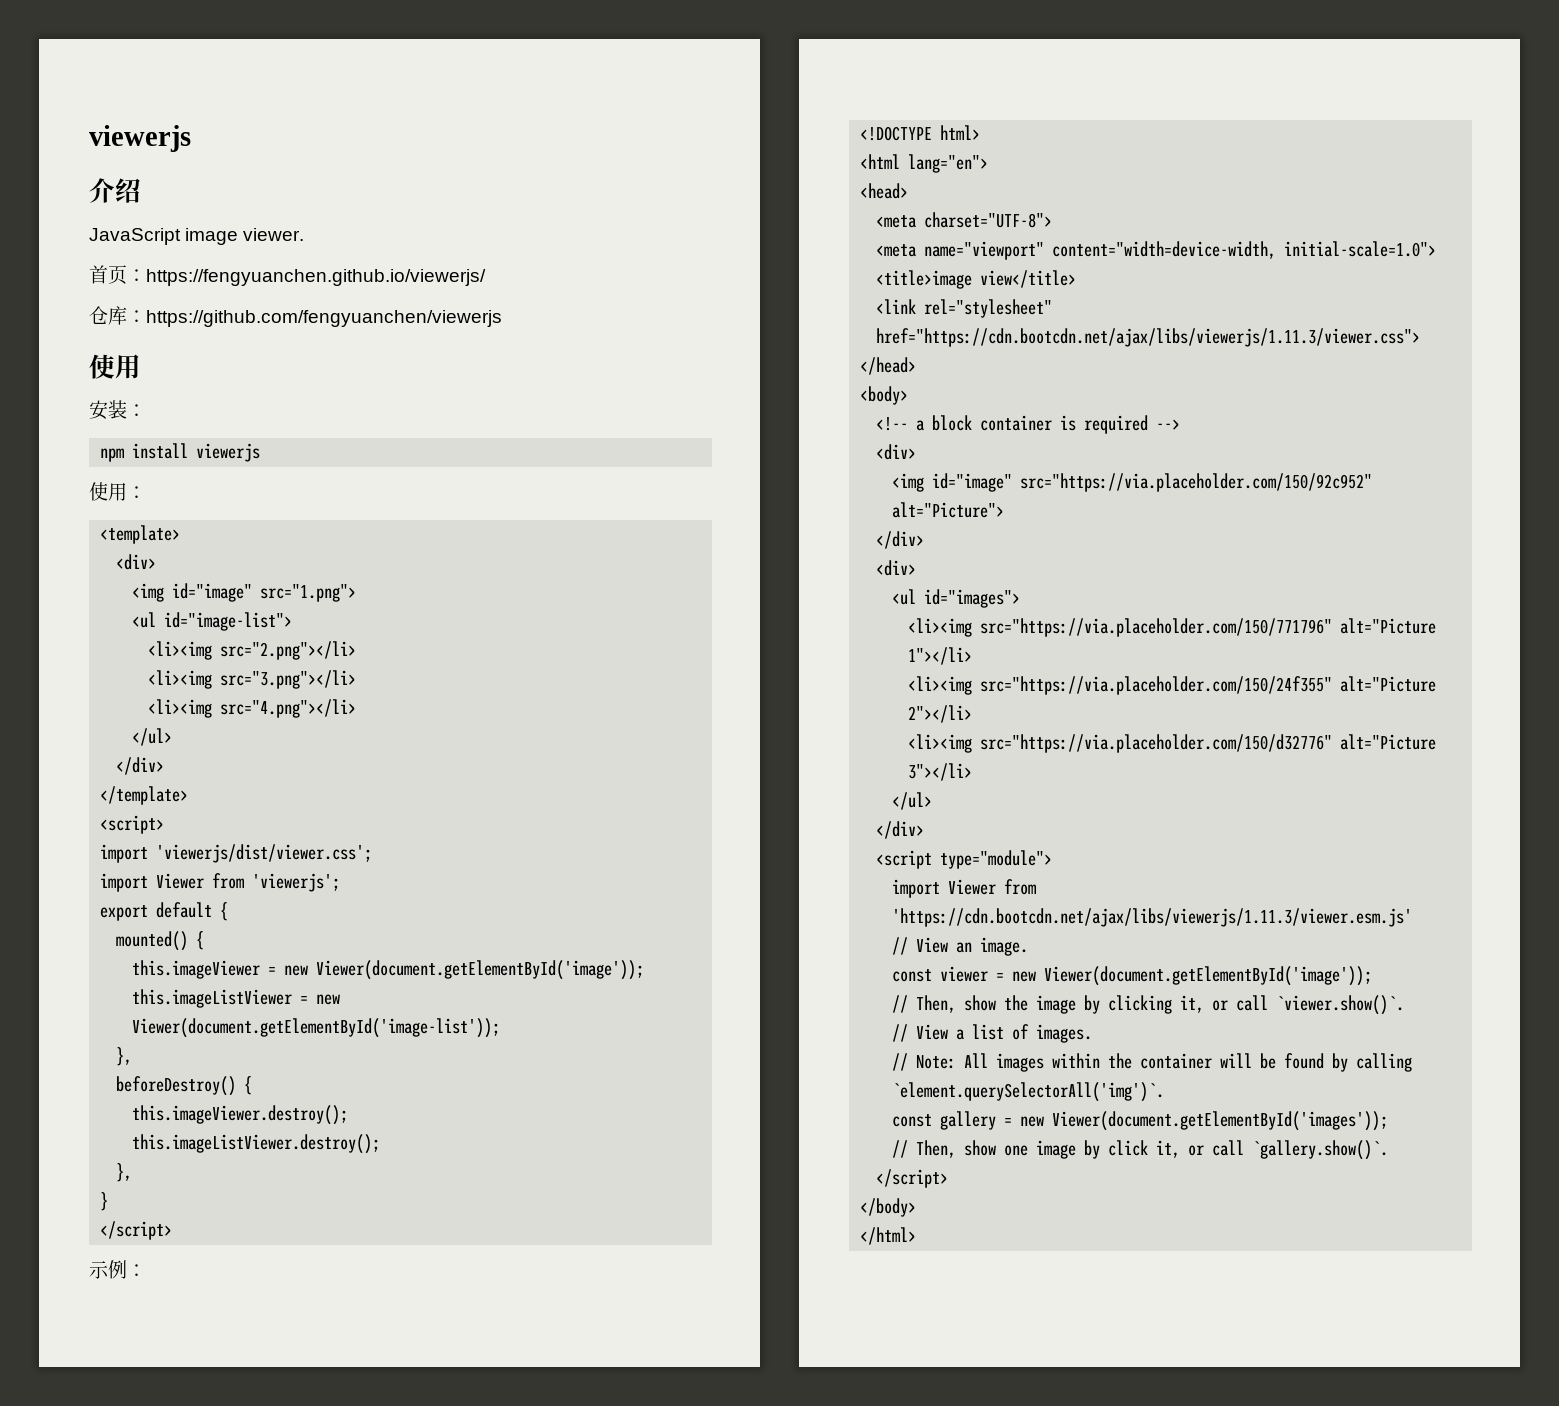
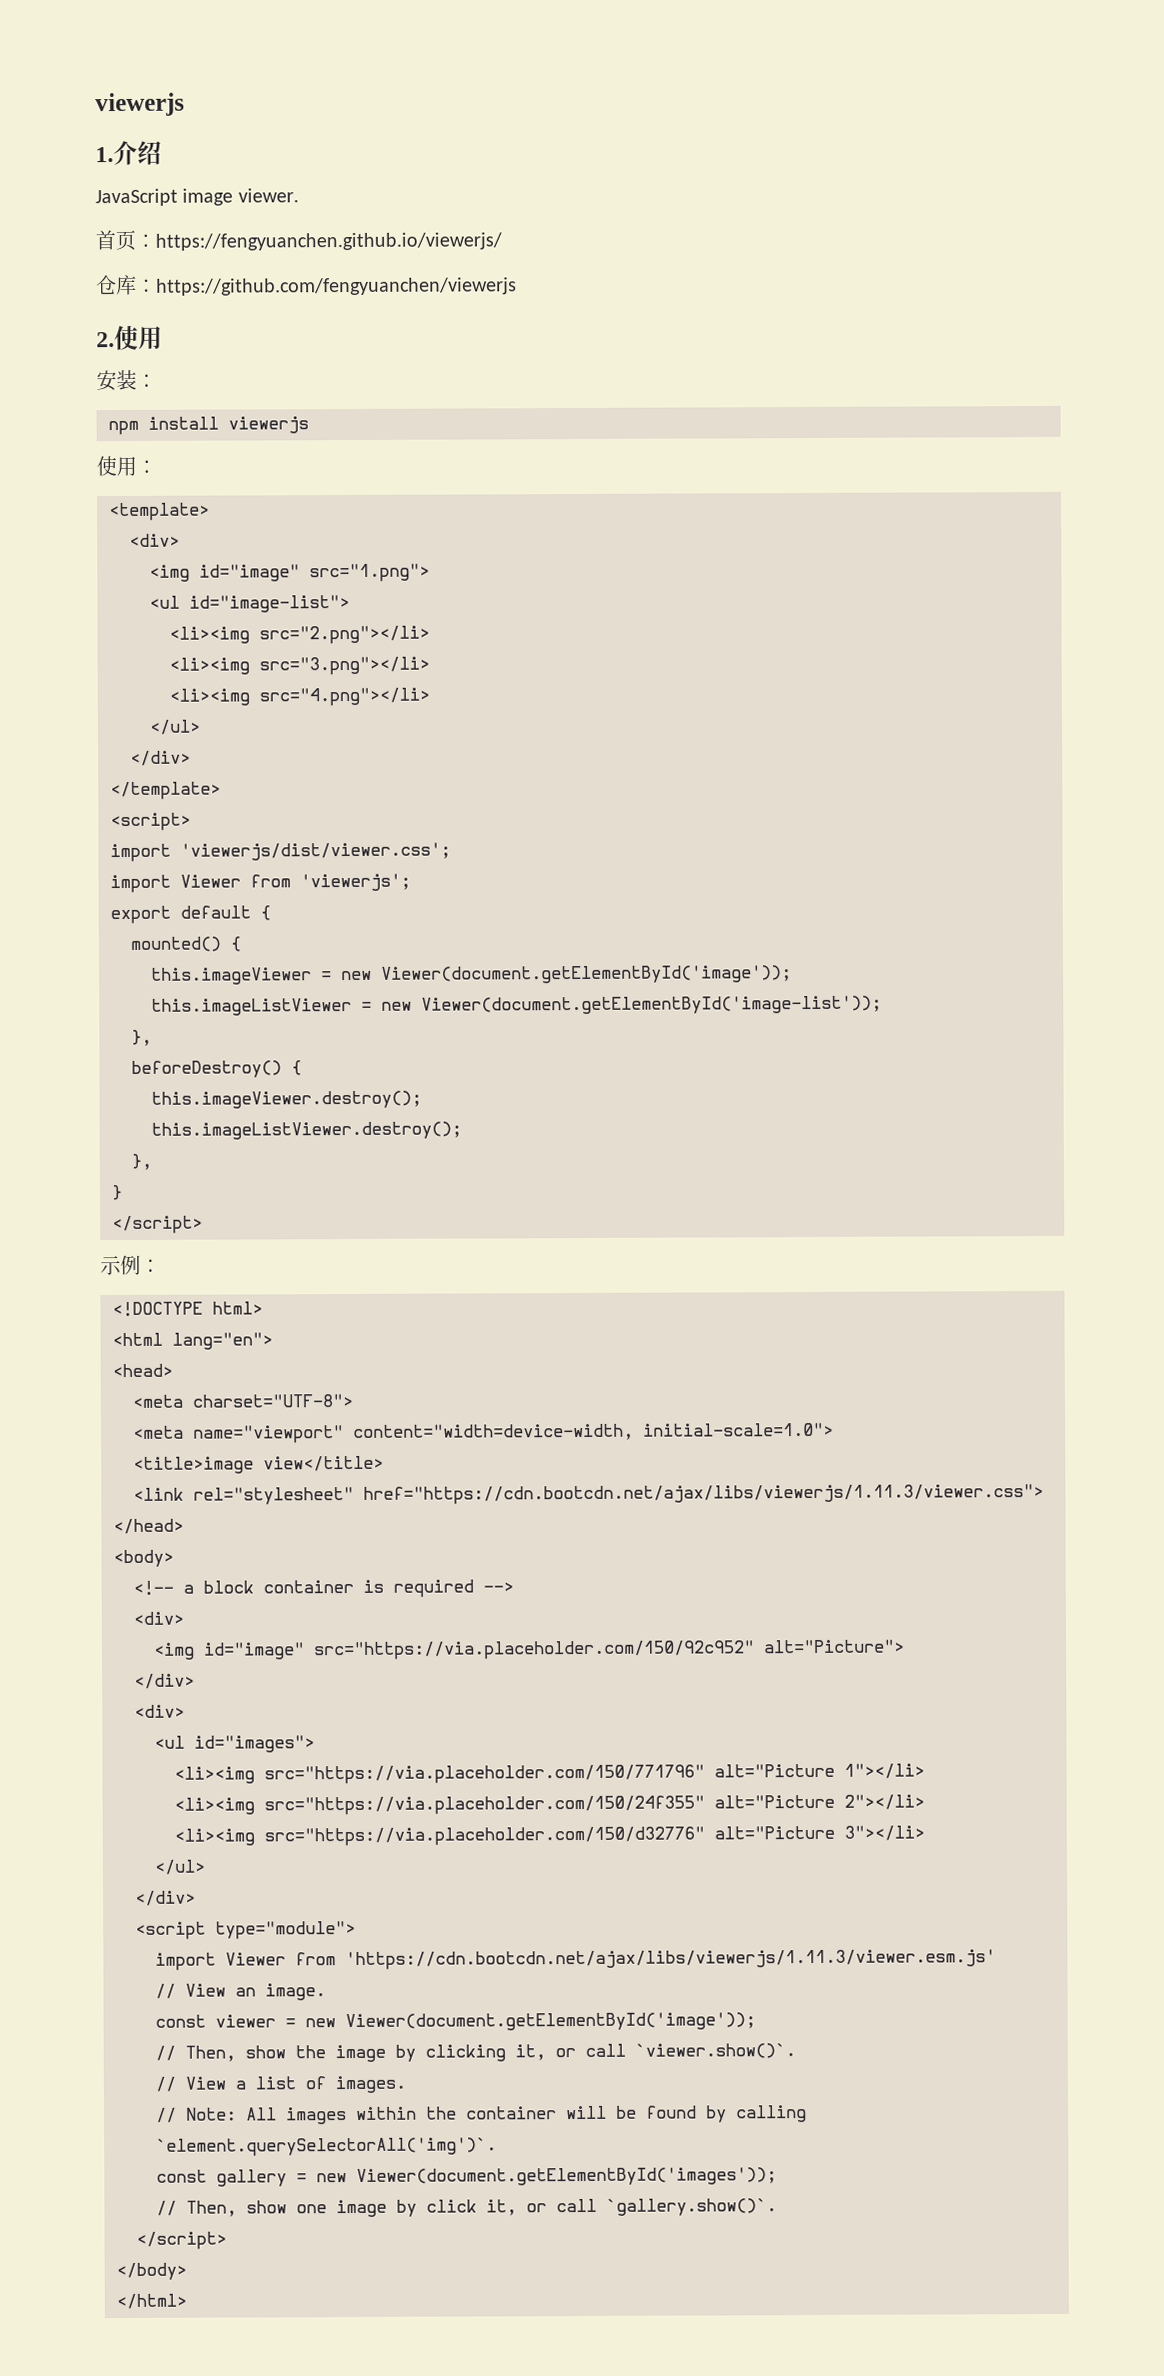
[89,125,191,152] viewerjs // -> [95,92,185,117] [95,147,114,163] viewerjs // 1.
(502, 318) none -> [96,332,115,348] 2.

